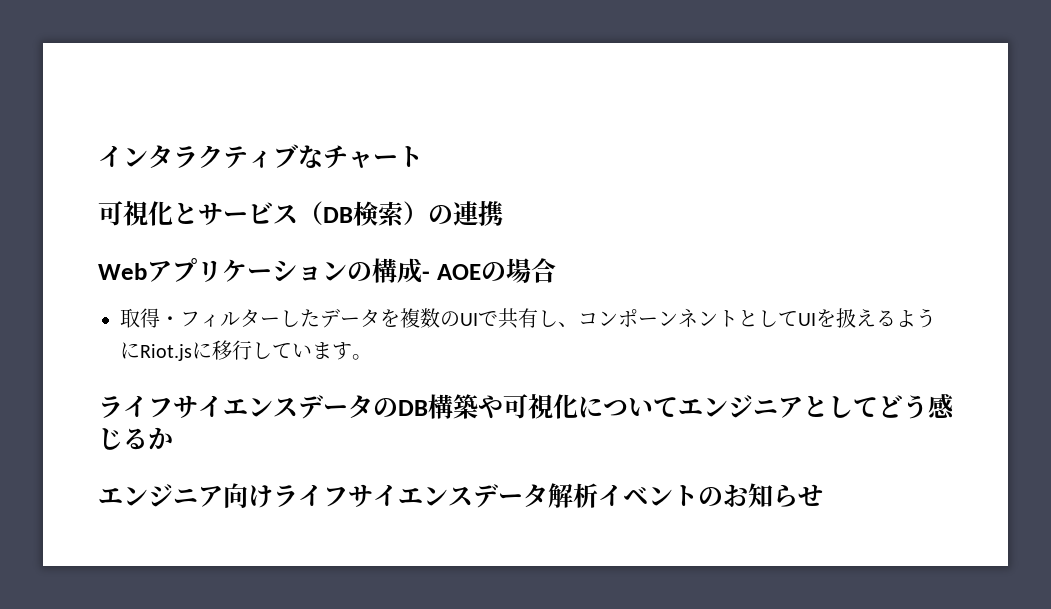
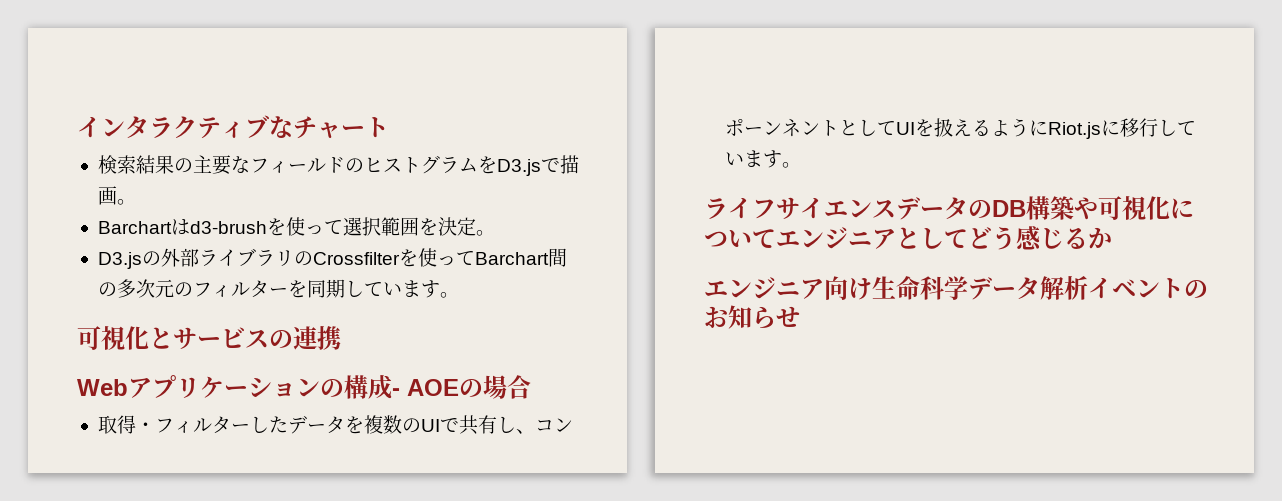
(423, 157) none -> [97,155,579,176] [97,186,136,205] [97,217,495,236] [97,248,567,269] [97,279,459,298] // 検索結果の主要なフィールドのヒストグラムをD3.jsで描画。 // Barchartはd3-brushを使って選択範囲を決定。 // D3.jsの外部ライブラリのCrossfilterを使ってBarchart間の多次元のフィルターを同期しています。
[298,201,428,227] （DB検索） -> (269, 339) none
[273,484,473,507] ライフサイエンス -> [872,276,968,300] 生命科学

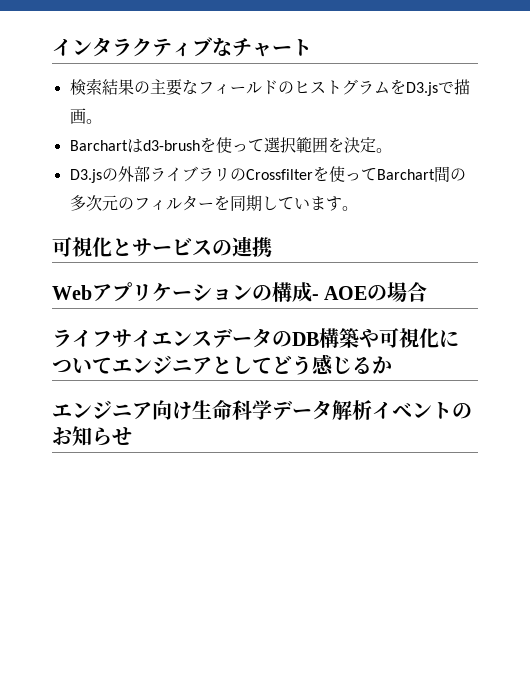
[97,415,573,435] [724,118,1196,139] [724,150,801,168] // 取得・フィルターしたデータを複数のUIで共有し、コンポーンネントとしてUIを扱えるようにRiot.jsに移行しています。 -> (428, 292) none

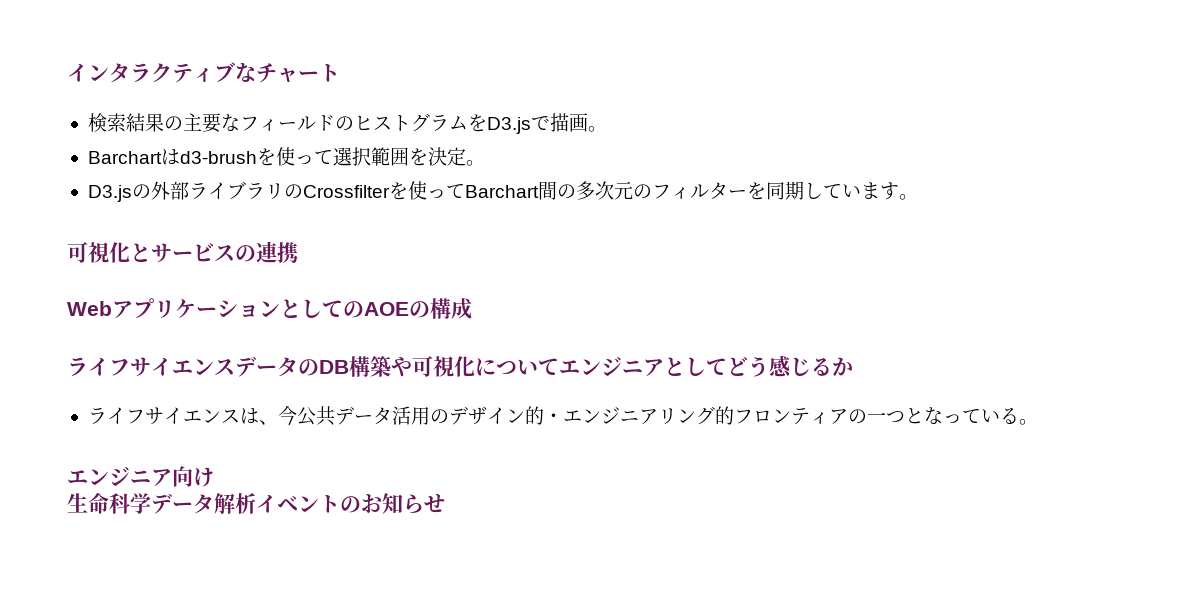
(252, 292) none -> [280,299,409,318] としてのAOE
[312,282,428,302] - AOEの場合 -> (472, 309) none
(392, 365) none -> [87,406,1038,426] // ライフサイエンスは、今公共データ活用のデザイン的・エンジニアリング的フロンティアの一つとなっている。
(192, 410) none -> (214, 477) //

